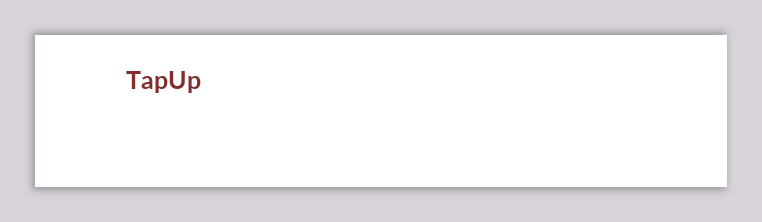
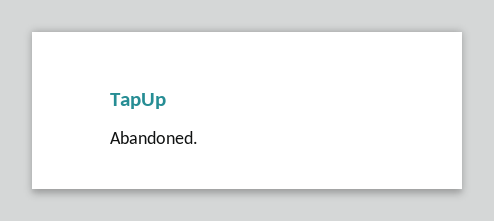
(201, 82) none -> [110,131,198,144] // Abandoned.

